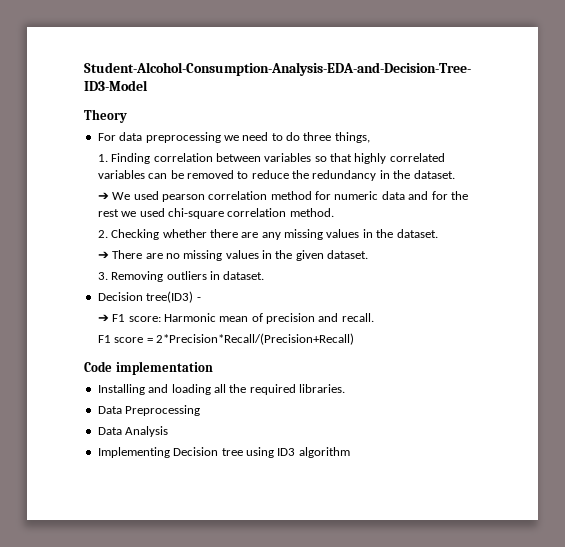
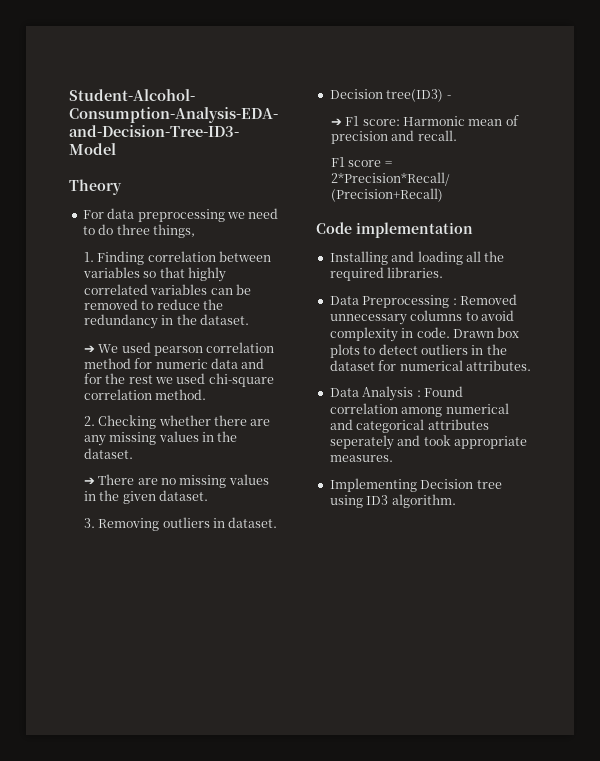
[97,426,169,437] // Data Analysis -> [452,294,517,305] [329,310,514,325] [329,327,520,342] [329,344,507,358] [329,360,531,371] [329,386,463,401] [329,403,509,417] [329,419,489,433] [329,435,527,450] [329,455,393,462] : Removed unnecessary columns to avoid complexity in code. Drawn box plots to detect outliers in the dataset for numerical attributes. // Data Analysis : Found correlation among numerical and categorical attributes seperately and took appropriate measures.
[298,447,350,458] algorithm -> [391,494,456,508] algorithm.

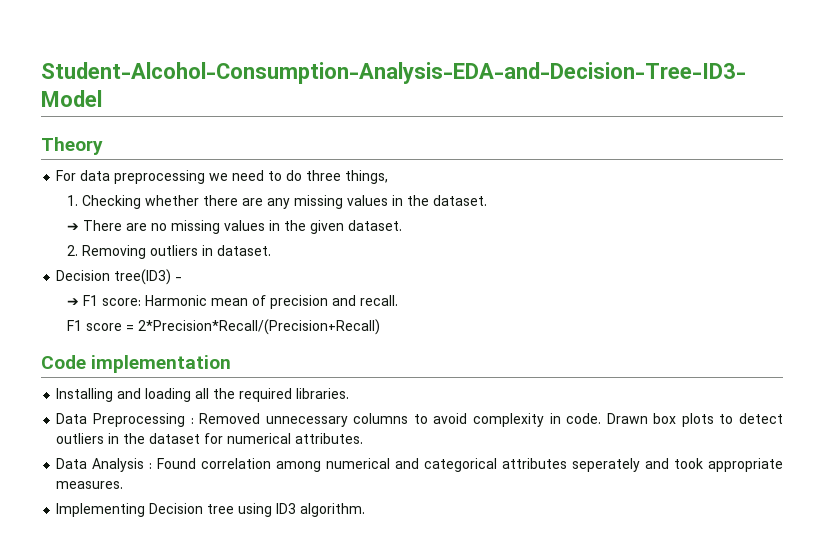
[97,251,271,265] [82,267,226,282] [83,284,251,295] [83,299,223,310] [83,314,249,329] [83,342,275,356] [83,358,265,369] [83,373,274,387] [83,389,207,400] [83,416,95,426] Finding correlation between variables so that highly correlated variables can be removed to reduce the redundancy in the dataset. // ➔ We used pearson correlation method for numeric data and for the rest we used chi-square correlation method. // 2. -> (79, 200) none
[83,518,95,528] 3. -> [67,245,79,256] 2.

